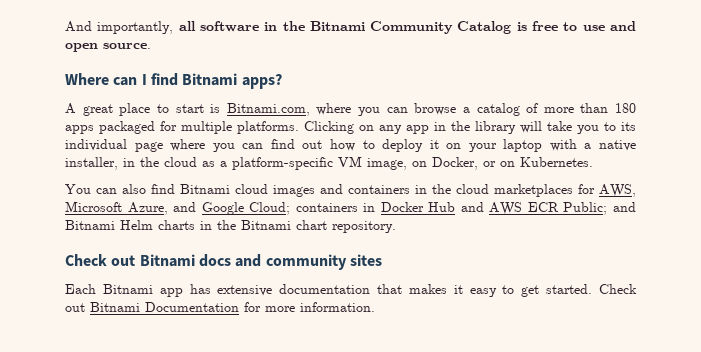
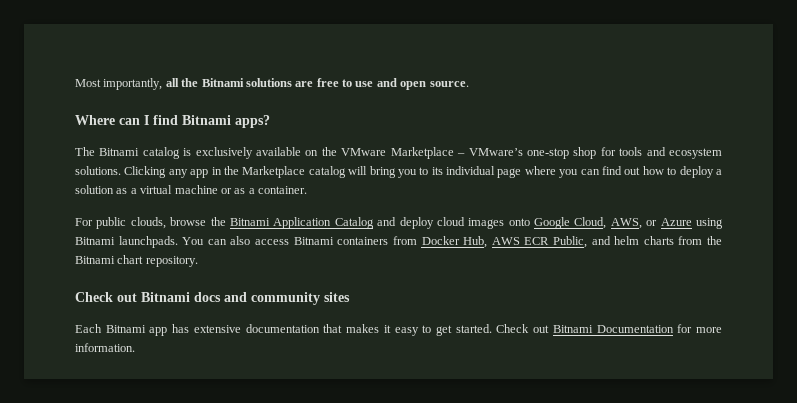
[65,21,92,32] And -> [75,79,101,87] Most
[199,21,527,34] software in the Bitnami Community Catalog is -> [181,78,314,87] the Bitnami solutions are
[65,103,636,116] [65,121,572,134] A great place to start is Bitnami.com, where you can browse a catalog of more than 180 apps packaged for multiple platforms. Clicking on any app in the library will take -> [75,147,722,159] [75,166,396,178] The Bitnami catalog is exclusively available on the VMware Marketplace – VMware’s one-stop shop for tools and ecosystem solutions. Clicking any app in the Marketplace catalog will bring
[429,139,636,152] [65,156,593,170] [65,184,636,197] [65,201,637,215] [65,220,212,230] it on your laptop with a native installer, in the cloud as a platform-specific VM image, on Docker, or on Kubernetes. // You can also find Bitnami cloud images and containers in the cloud marketplaces for AWS, Microsoft Azure, and Google Cloud; containers in Docker Hub and AWS ECR Public; and Bitnami Helm charts in -> [716,169,722,175] [75,185,307,194] [75,217,724,229] [75,236,703,248] a solution as a virtual machine or as a container. // For public clouds, browse the Bitnami Application Catalog and deploy cloud images onto Google Cloud, AWS, or Azure using Bitnami launchpads. You can also access Bitnami containers from Docker Hub, AWS ECR Public, and helm charts from

